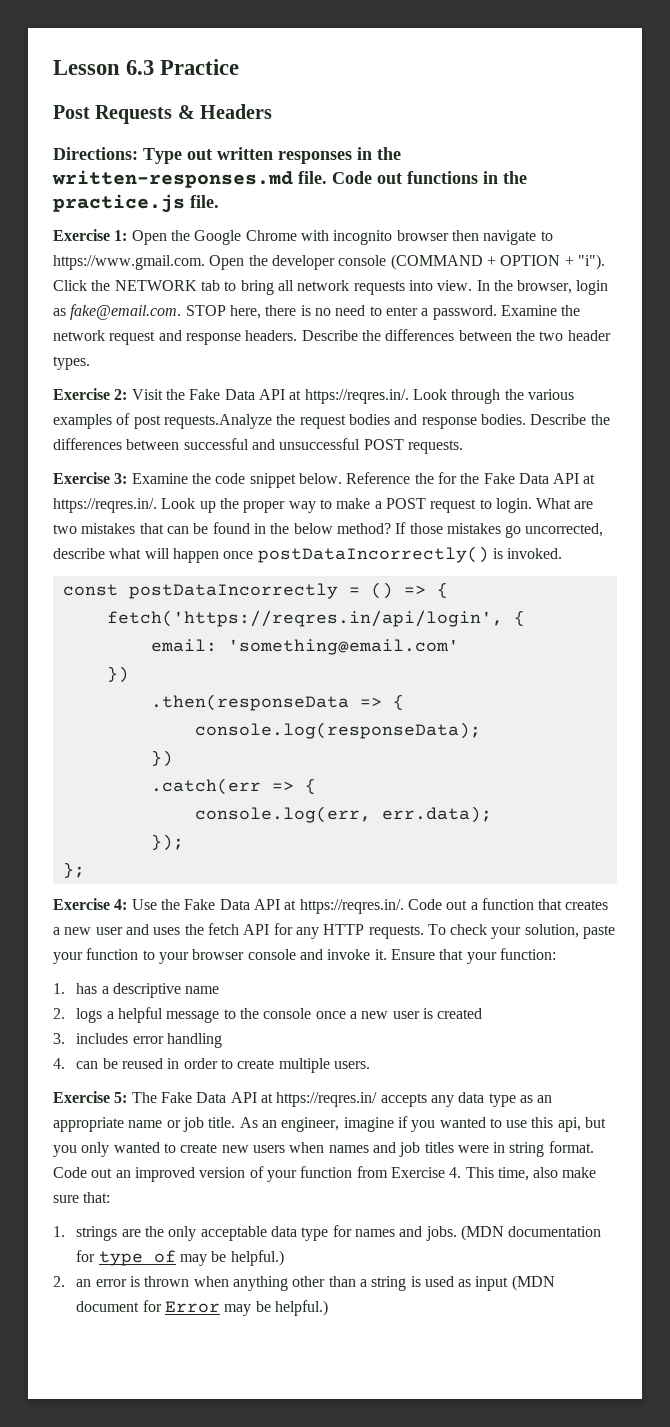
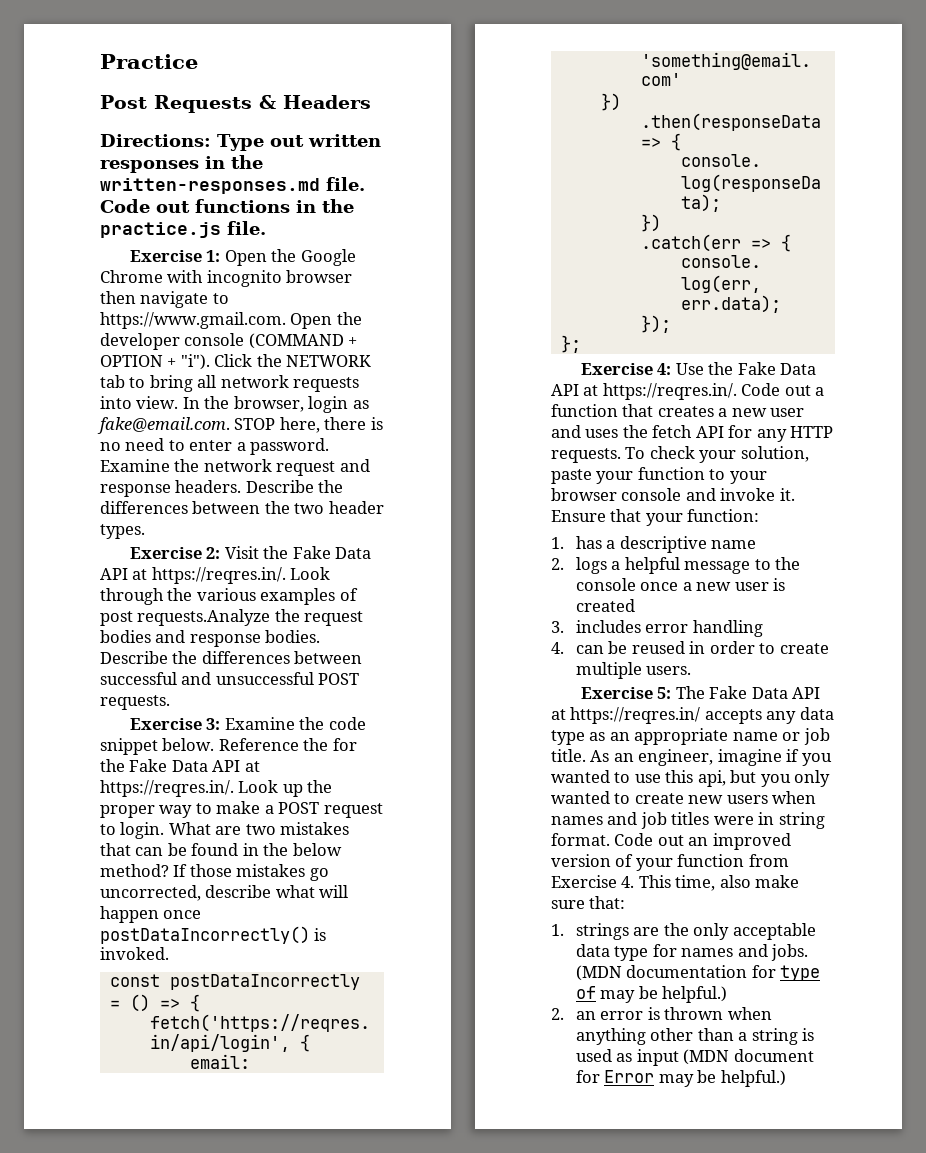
[53,60,155,75] Lesson 6.3 -> (100, 61) none

